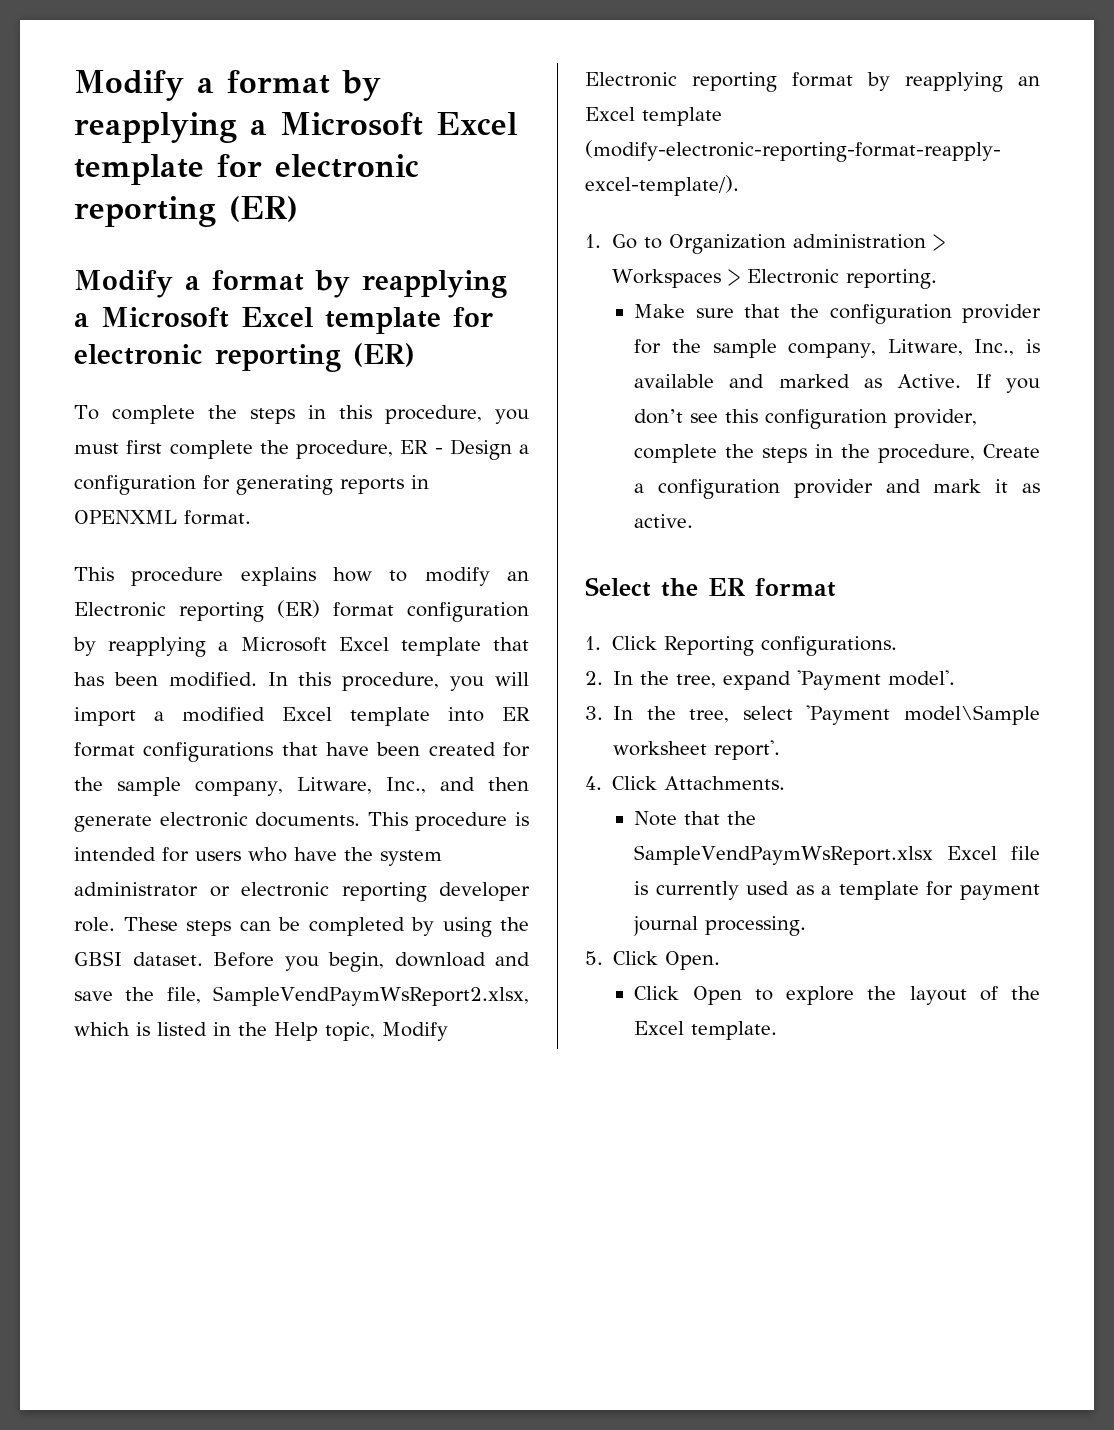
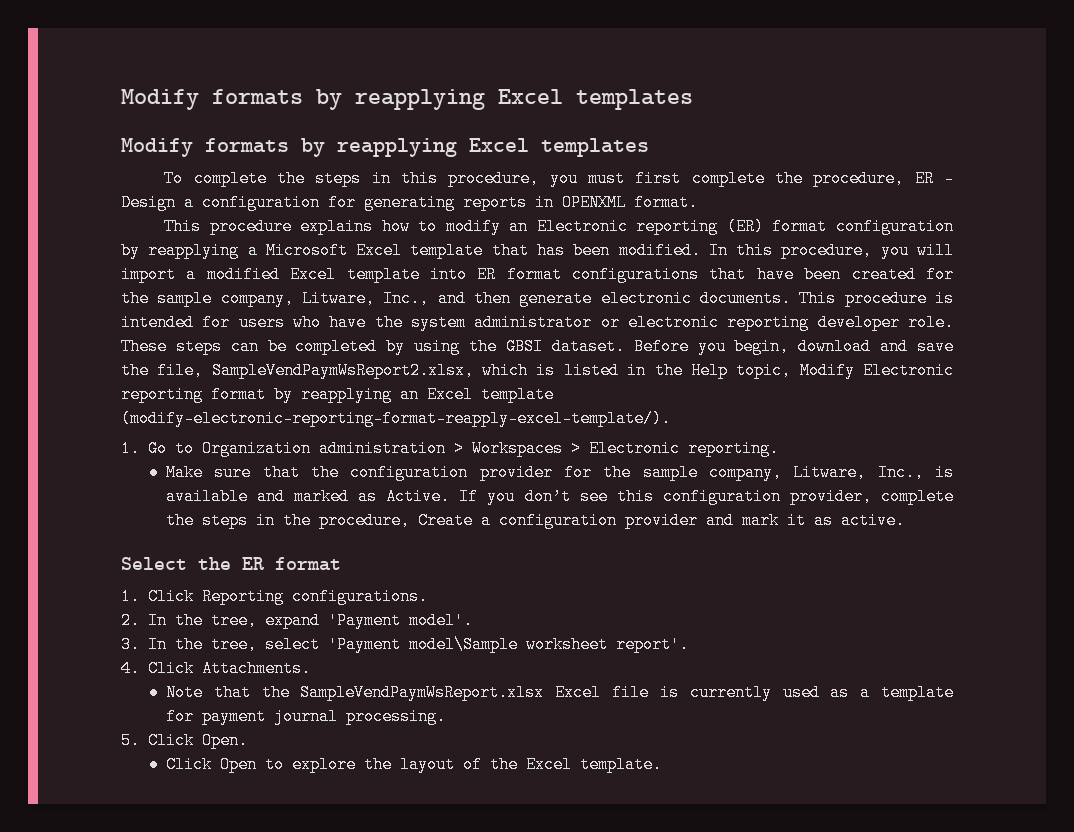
[74,70,381,101] [74,112,517,143] [74,154,419,185] [74,196,298,227] [74,270,507,298] [74,307,493,334] [74,343,415,372] Modify a format by reapplying a Microsoft Excel template for electronic reporting (ER) // Modify a format by reapplying a Microsoft Excel template for electronic reporting (ER) -> [121,89,693,110] [121,138,649,157] Modify formats by reapplying Excel templates // Modify formats by reapplying Excel templates

